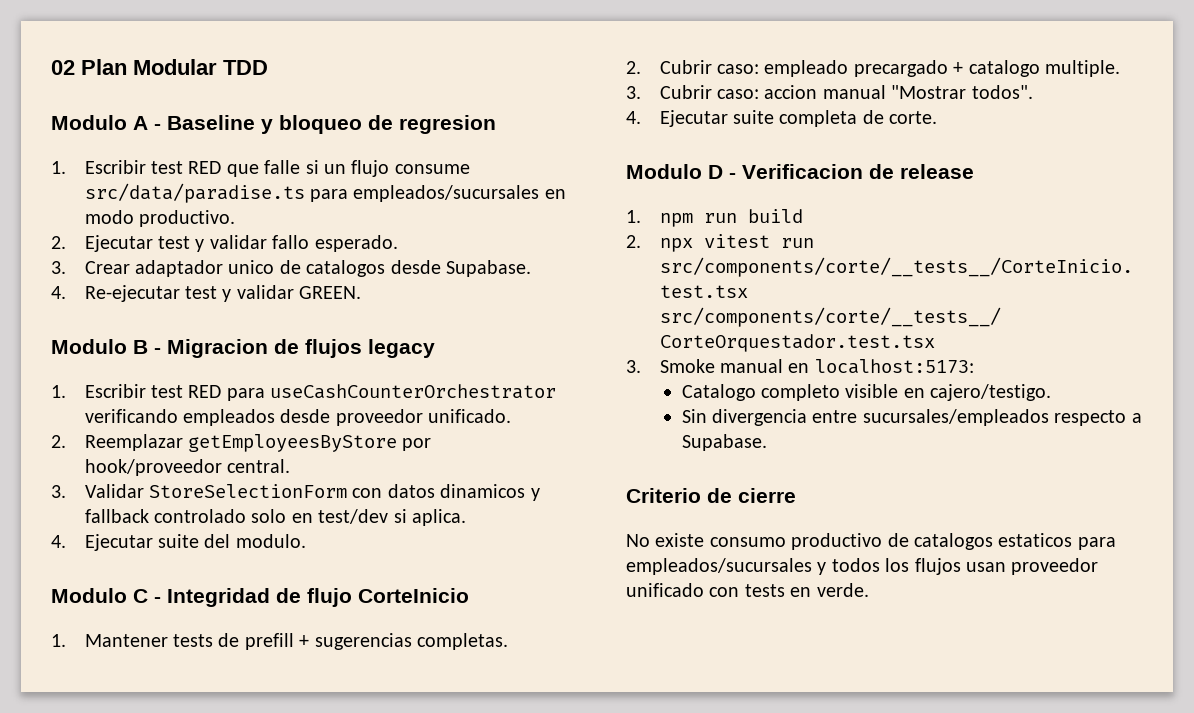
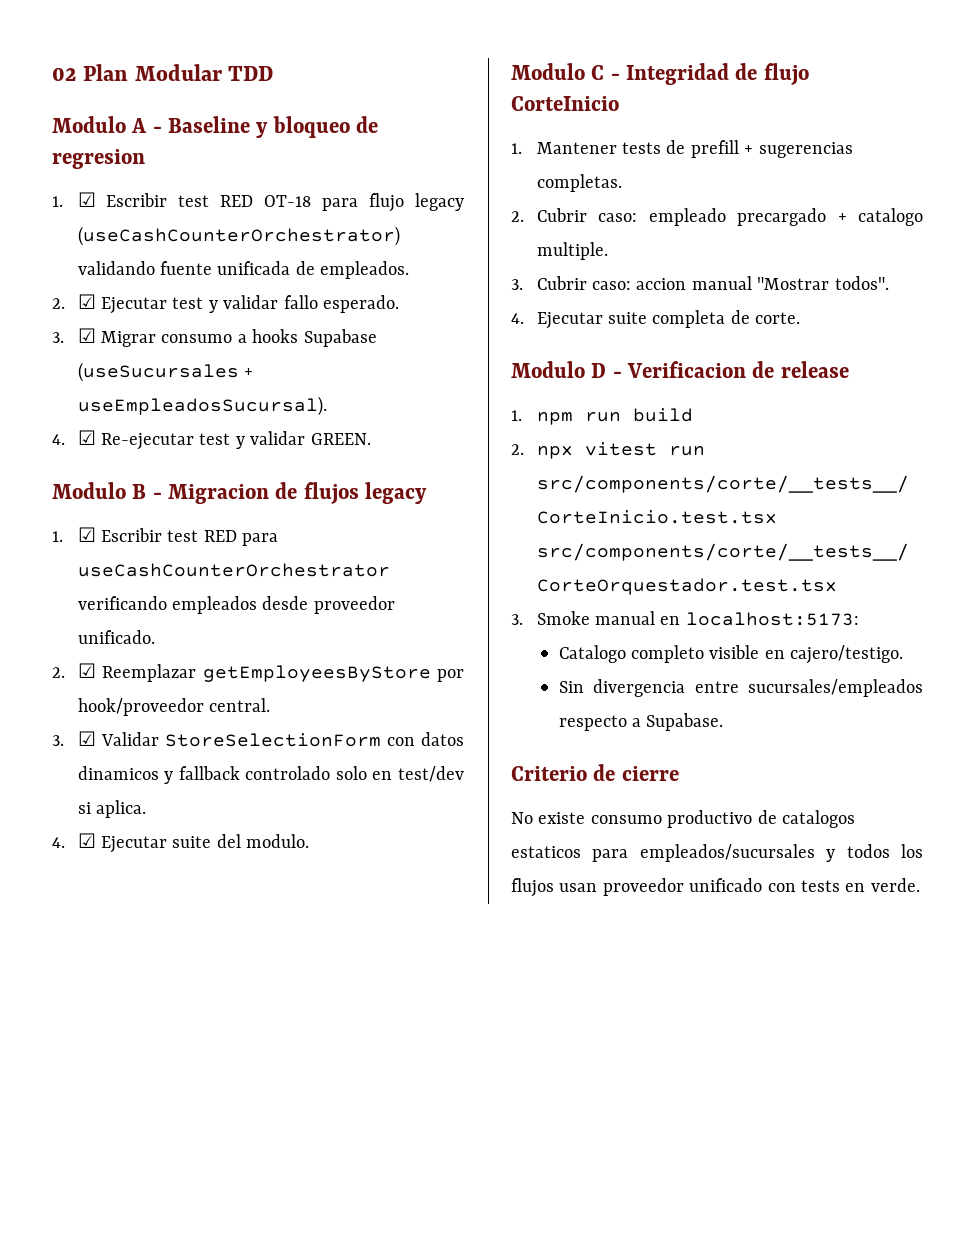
[84,160,470,177] [84,183,566,203] [84,210,235,227] [51,236,66,249] Escribir test RED que falle si un flujo consume src/data/paradise.ts para empleados/sucursales en modo productivo. // 2. -> [77,192,465,212] [77,226,400,246] [77,261,410,279] [52,294,96,309] ☑ Escribir test RED OT-18 para flujo legacy (useCashCounterOrchestrator) validando fuente unificada de empleados. // 2. ☑
[84,260,531,277] [51,286,66,299] Crear adaptador unico de catalogos desde Supabase. // 4. -> [77,328,377,347] [77,362,253,382] [77,396,327,416] [52,430,96,445] ☑ Migrar consumo a hooks Supabase (useSucursales + useEmpleadosSucursal). // 4. ☑
(66, 391) none -> [77,527,96,542] ☑
(66, 441) none -> [77,663,96,678] ☑
(66, 491) none -> [77,731,96,746] ☑
(66, 541) none -> [77,833,96,848] ☑

